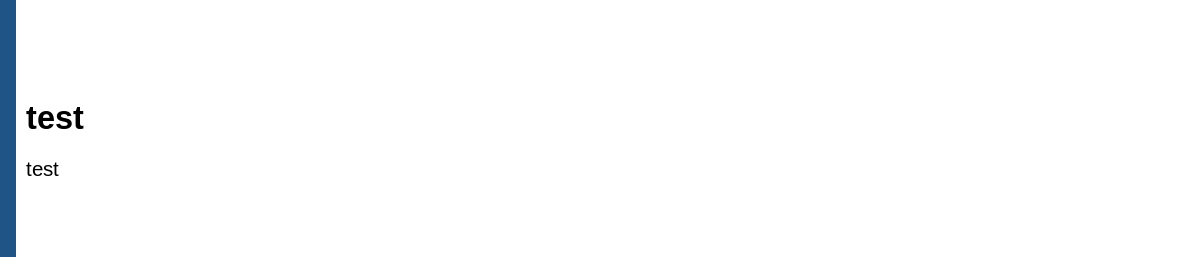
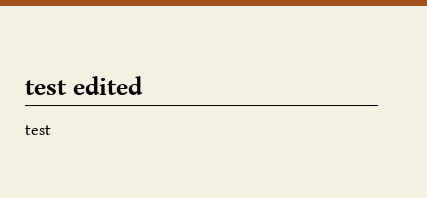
[26,107,84,129] test -> [25,76,143,95] test edited

